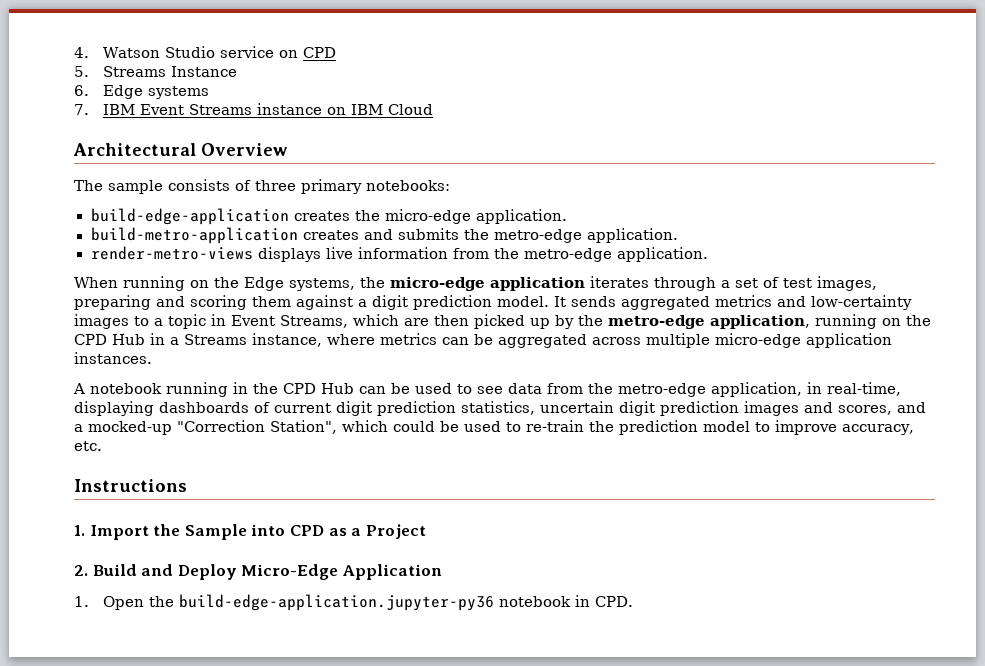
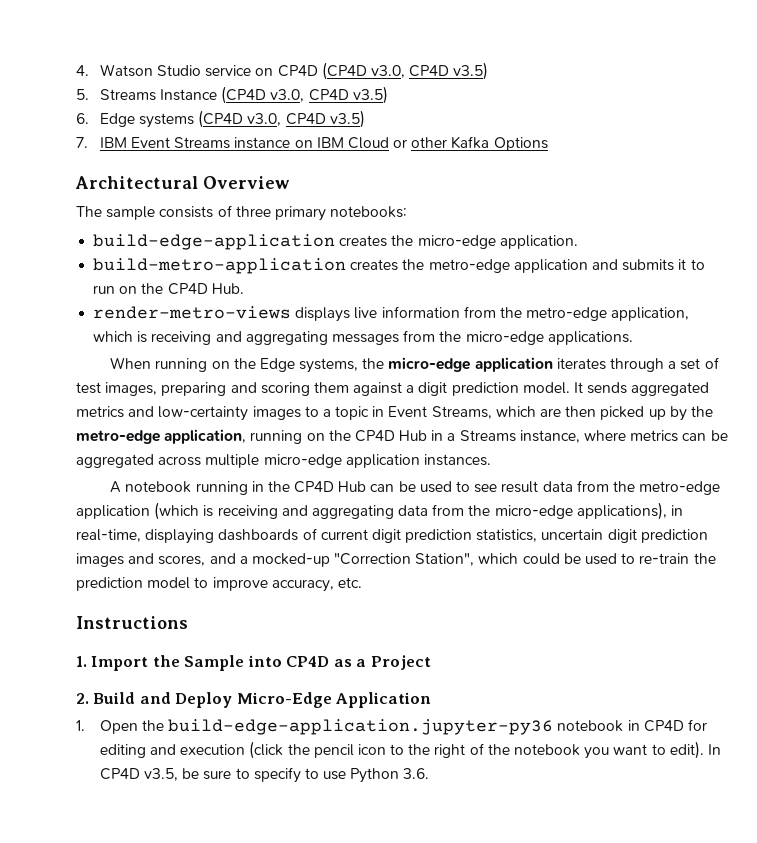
[303,47,337,58] CPD -> [277,62,489,80] CP4D (CP4D v3.0, CP4D v3.5)
(238, 71) none -> [221,86,388,104] (CP4D v3.0, CP4D v3.5)
(210, 92) none -> [198,110,365,128] (CP4D v3.0, CP4D v3.5)
(434, 109) none -> [393,136,548,151] or other Kafka Options
[363,228,678,243] and submits the metro-edge application. -> [402,259,705,273] [93,283,244,295] the metro-edge application and submits it to run on the CP4D Hub.
[616,247,708,262] application. -> [611,307,690,321] [93,330,633,345] application, which is receiving and aggregating messages from the micro-edge applications.
[74,334,107,345] CPD -> [354,430,395,442] CP4D
[283,383,316,394] CPD -> [294,481,335,493] CP4D
(503, 390) none -> [501,481,539,493] result
[711,382,802,397] application, -> [76,502,667,520] application (which is receiving and aggregating data from the micro-edge applications),
[289,525,324,536] CPD -> [286,656,330,667] CP4D
[595,596,634,607] CPD. -> [643,719,707,732] [99,741,721,759] [99,767,430,783] CP4D for editing and execution (click the pencil icon to the right of the notebook you want to edit). In CP4D v3.5, be sure to specify to use Python 3.6.

